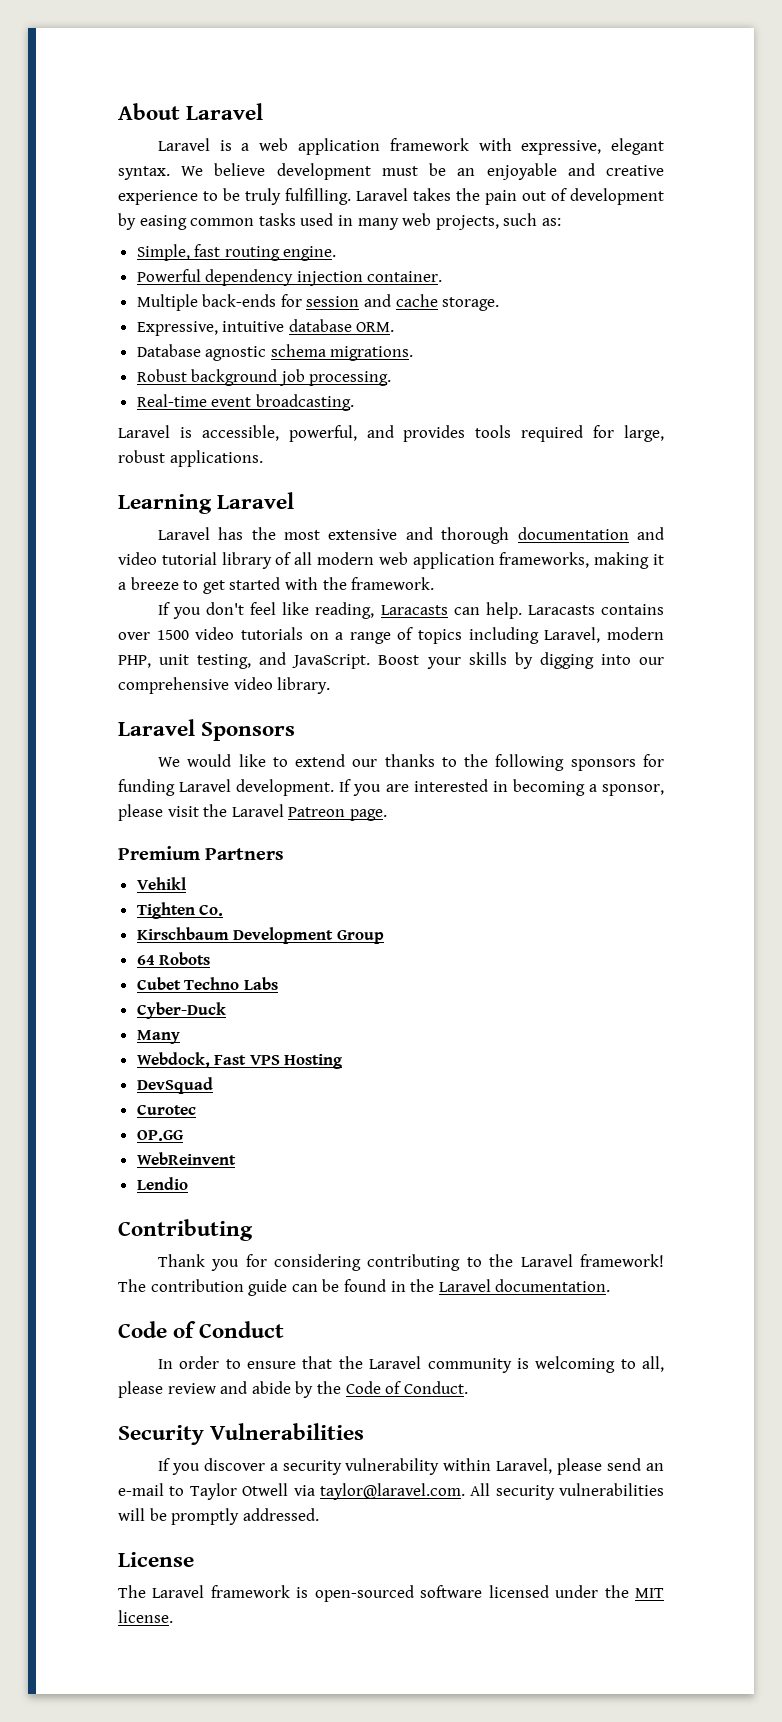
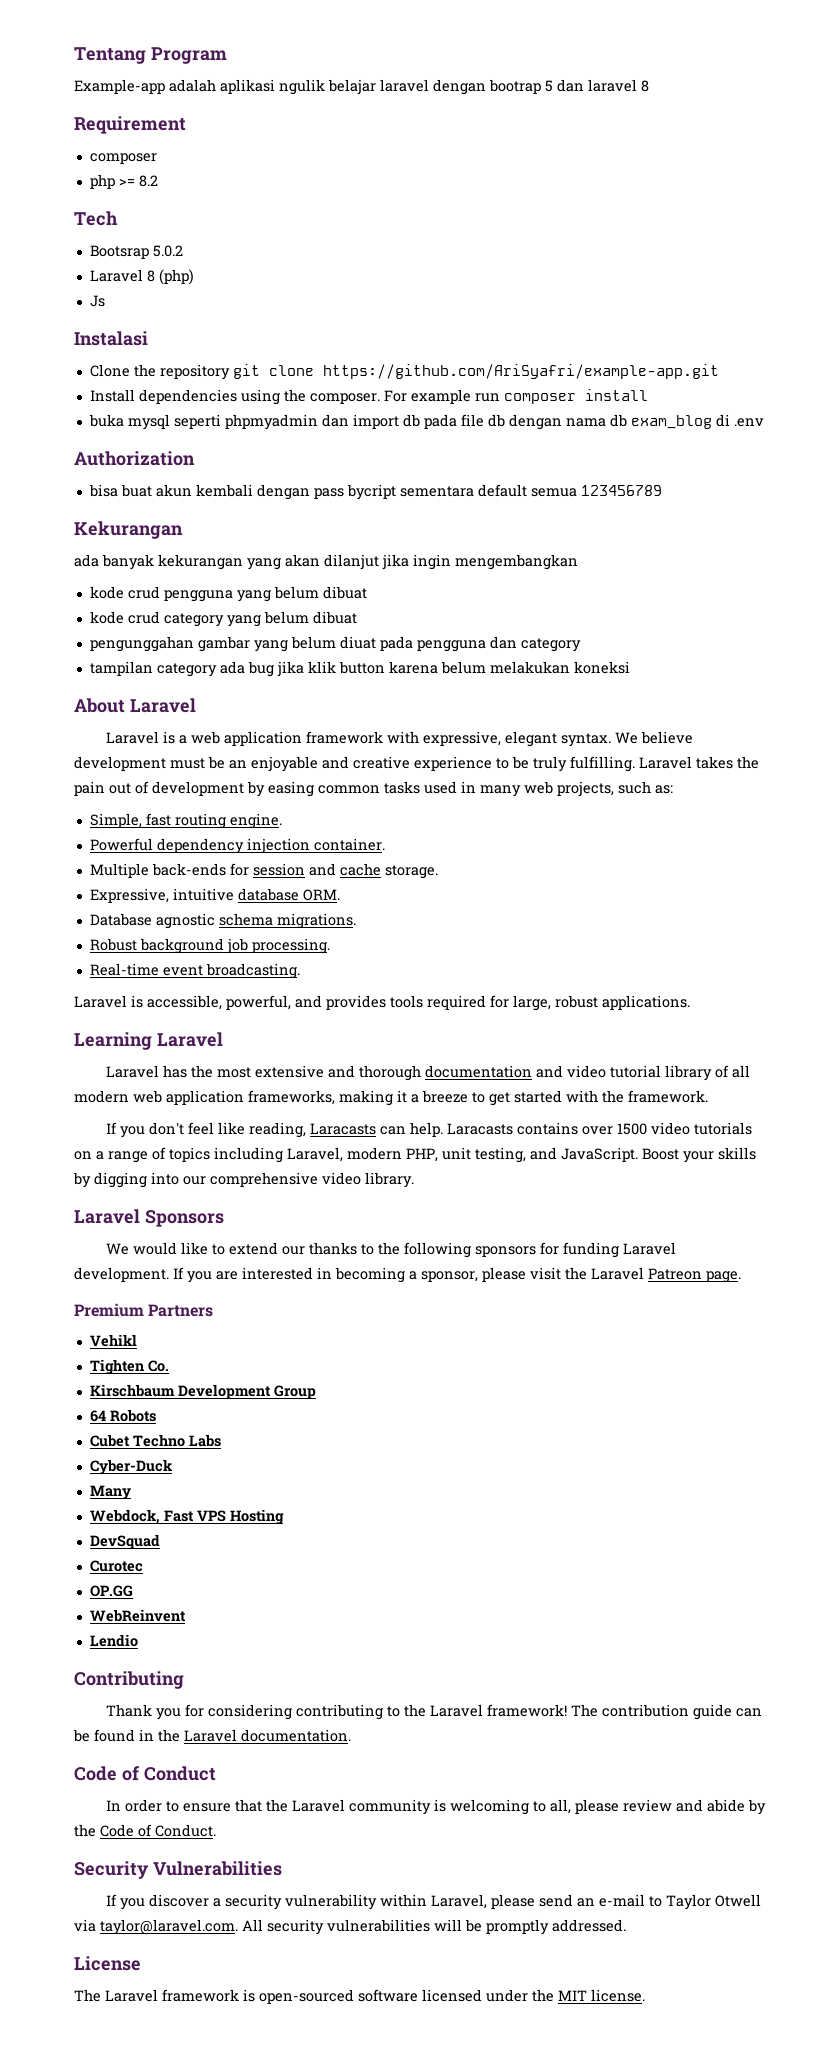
(118, 111) none -> [74,47,227,64] [74,79,649,95] [74,116,186,134] [89,153,157,164] [89,174,158,189] [74,211,118,226] [89,245,183,259] [89,269,194,285] [89,295,105,307] [74,331,148,346] [89,364,719,380] [89,389,648,405] [88,414,764,430] [74,451,195,466] [88,484,662,500] [74,521,183,539] [74,554,578,570] [89,586,367,602] [89,611,357,627] [89,636,581,652] [89,661,630,677] Tentang Program // Example-app adalah aplikasi ngulik belajar laravel dengan bootrap 5 dan laravel 8 // Requirement // composer // php >= 8.2 // Tech // Bootsrap 5.0.2 // Laravel 8 (php) // Js // Instalasi // Clone the repository git clone https://github.com/AriSyafri/example-app.git // Install dependencies using the composer. For example run composer install // buka mysql seperti phpmyadmin dan import db pada file db dengan nama db exam_blog di .env // Authorization // bisa buat akun kembali dengan pass bycript sementara default semua 123456789 // Kekurangan // ada banyak kekurangan yang akan dilanjut jika ingin mengembangkan // kode crud pengguna yang belum dibuat // kode crud category yang belum dibuat // pengunggahan gambar yang belum diuat pada pengguna dan category // tampilan category ada bug jika klik button karena belum melakukan koneksi //

